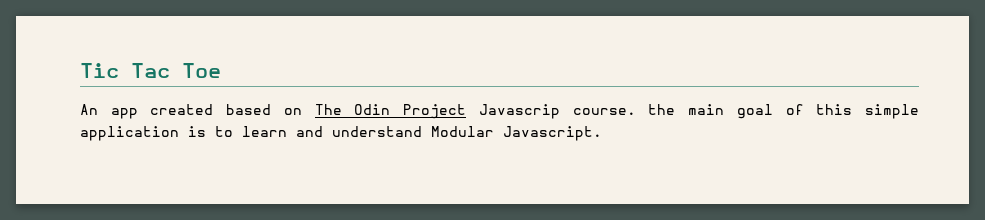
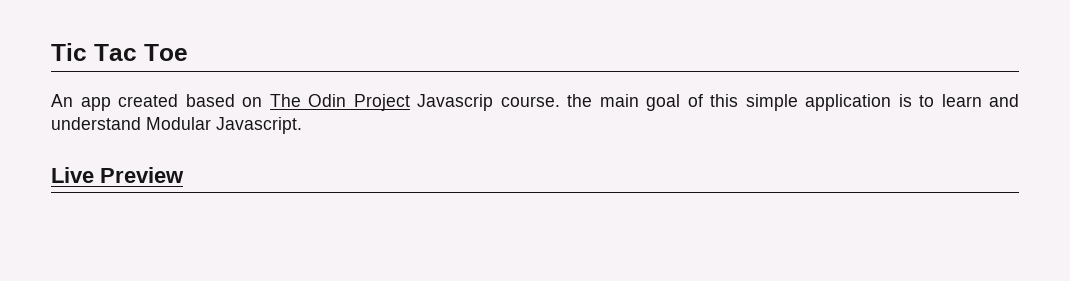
(602, 133) none -> [51,167,184,183] // Live Preview

